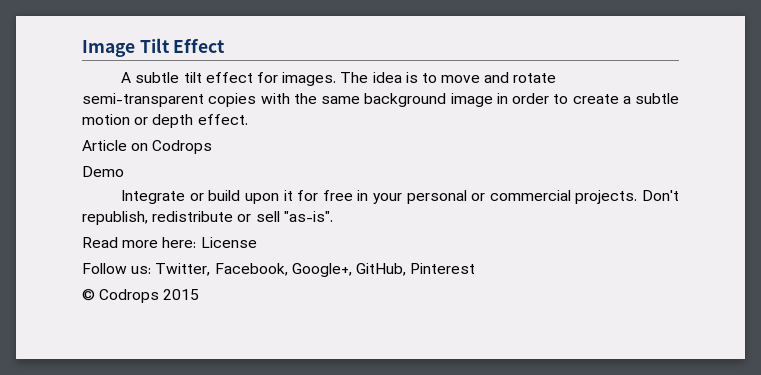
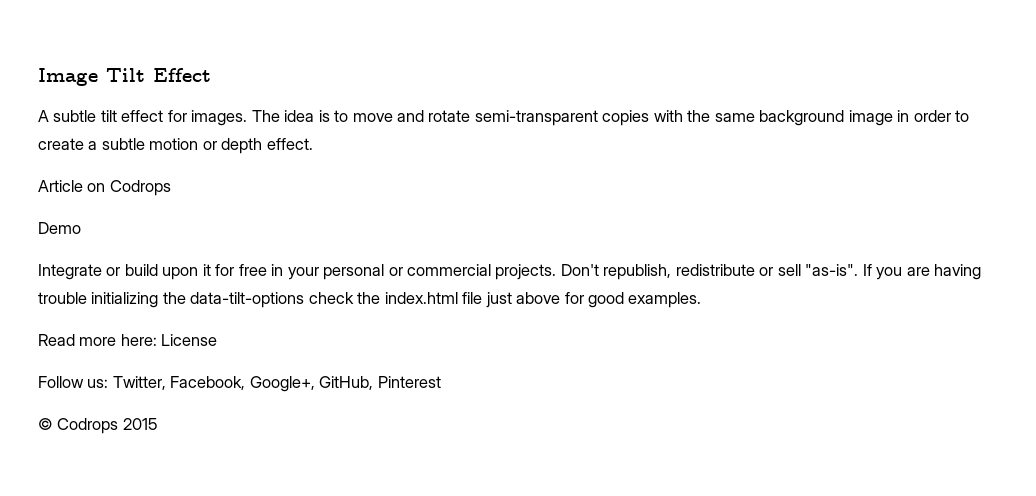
(333, 216) none -> [862,264,982,280] [38,292,702,308] If you are having trouble initializing the data-tilt-options check the index.html file just above for good examples.

